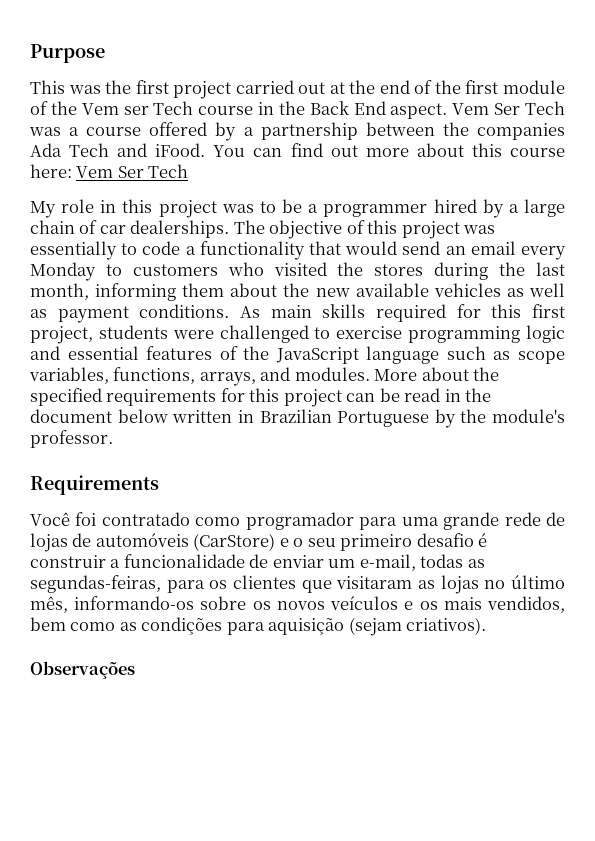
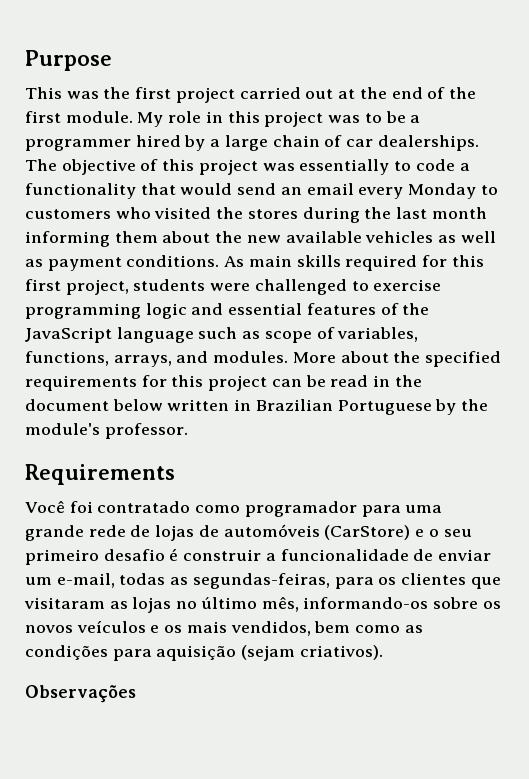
[503,80,566,94] [30,101,566,119] [29,122,565,141] [30,143,565,157] [30,164,189,178] module of the Vem ser Tech course in the Back End aspect. Vem Ser Tech was a course offered by a partnership between the companies Ada Tech and iFood. You can find out more about this course here: Vem Ser Tech // -> [65,111,133,123] module.
[30,283,89,300] month, -> [431,207,487,219] month
(565, 357) none -> [316,327,335,339] of

